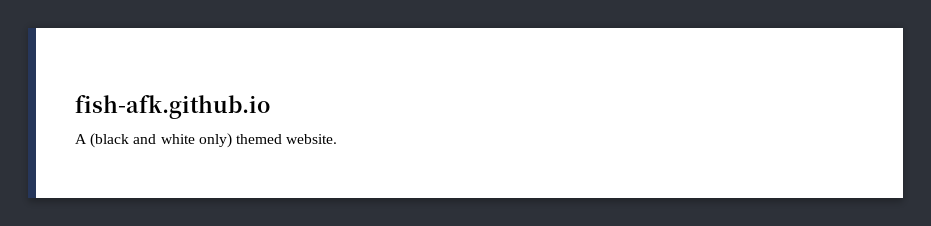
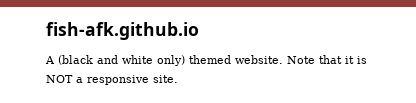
(338, 139) none -> [287,55,367,64] [46,75,178,85] Note that it is NOT a responsive site.

